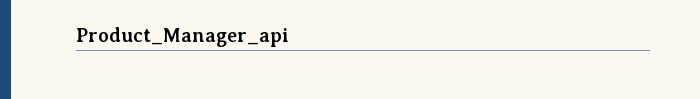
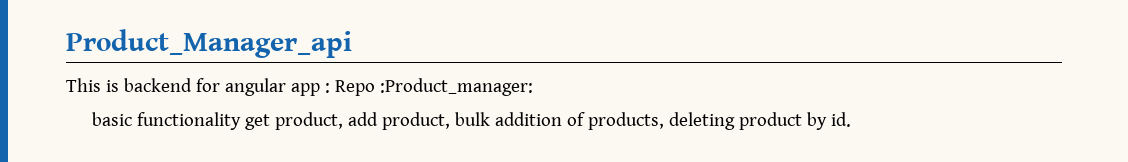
(289, 37) none -> [66,78,533,96] [91,112,851,130] // This is backend for angular app : Repo :Product_manager: // basic functionality get product, add product, bulk addition of products, deleting product by id.

